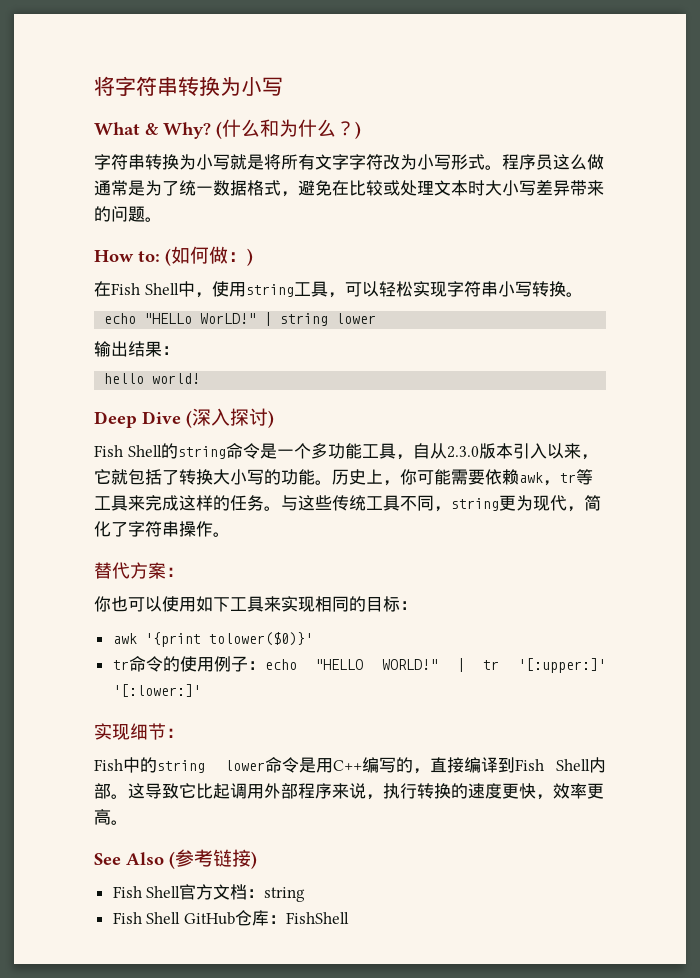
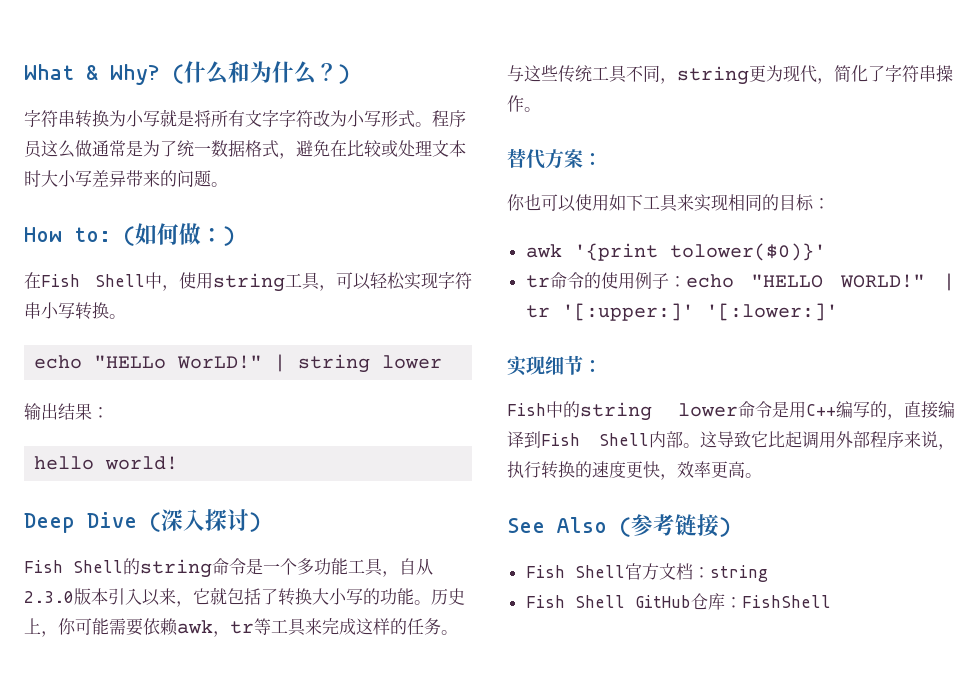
[94,76,283,96] 将字符串转换为小写 // -> (24, 72) none

